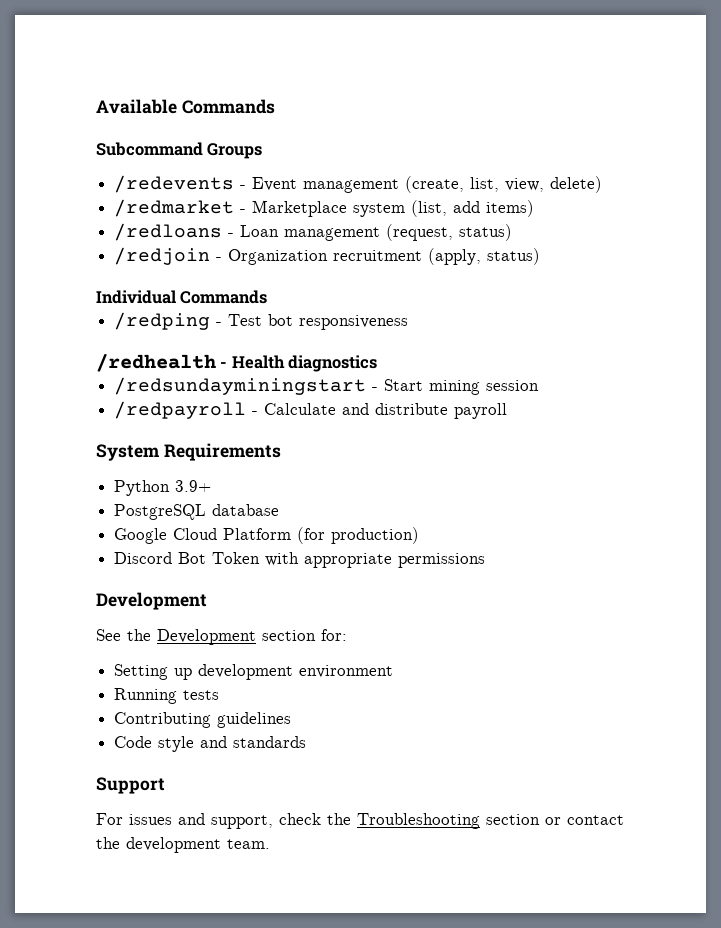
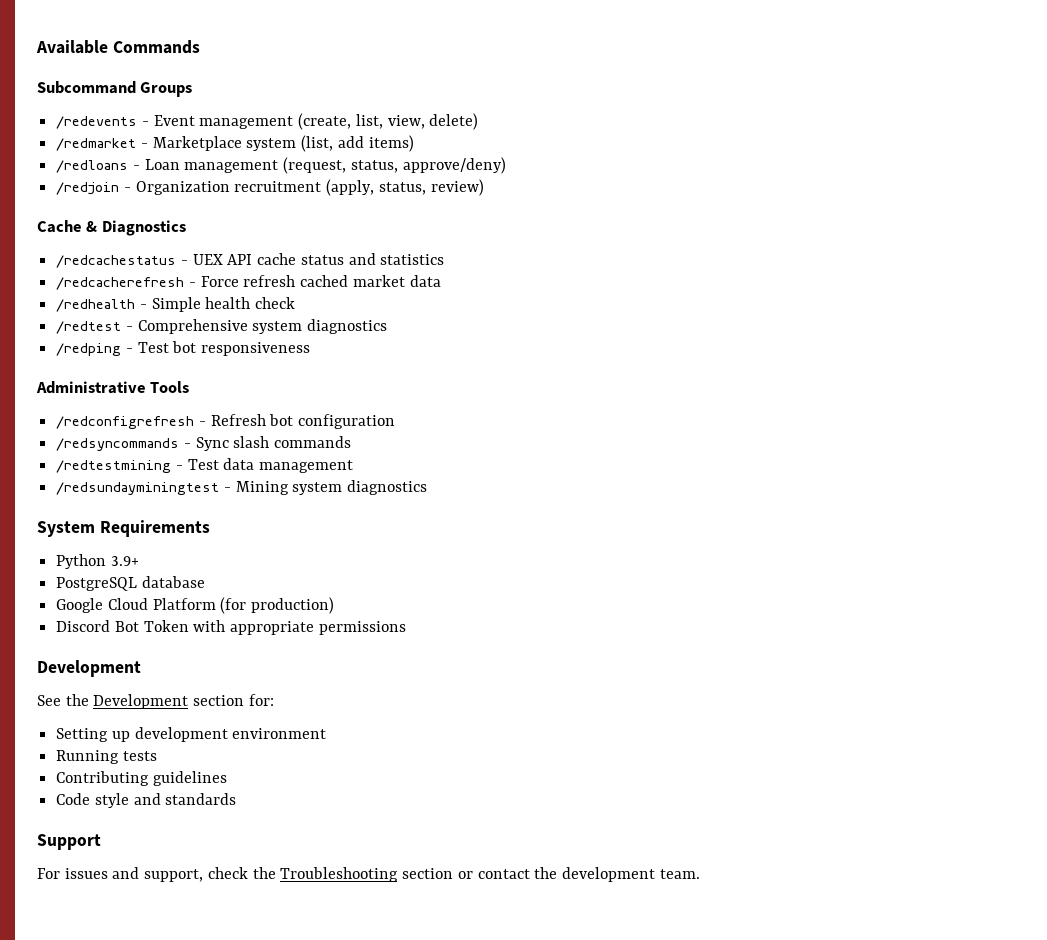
[459,224,513,241] status) -> [350,157,506,174] status, approve/deny)
[487,248,541,265] [96,290,268,304] status) // Individual Commands -> [378,179,484,196] [37,220,186,236] [56,253,445,268] [56,275,441,290] [56,297,296,312] [56,319,388,334] status, review) // Cache & Diagnostics // /redcachestatus - UEX API cache status and statistics // /redcacherefresh - Force refresh cached market data // /redhealth - Simple health check // /redtest - Comprehensive system diagnostics
[96,354,378,372] [114,377,540,395] [114,401,508,419] /redhealth - Health diagnostics // /redsundayminingstart - Start mining session // /redpayroll - Calculate and distribute payroll -> [36,381,190,394] [56,414,396,429] [56,436,352,451] [56,458,354,473] [56,480,428,495] Administrative Tools // /redconfigrefresh - Refresh bot configuration // /redsyncommands - Sync slash commands // /redtestmining - Test data management // /redsundayminingtest - Mining system diagnostics

